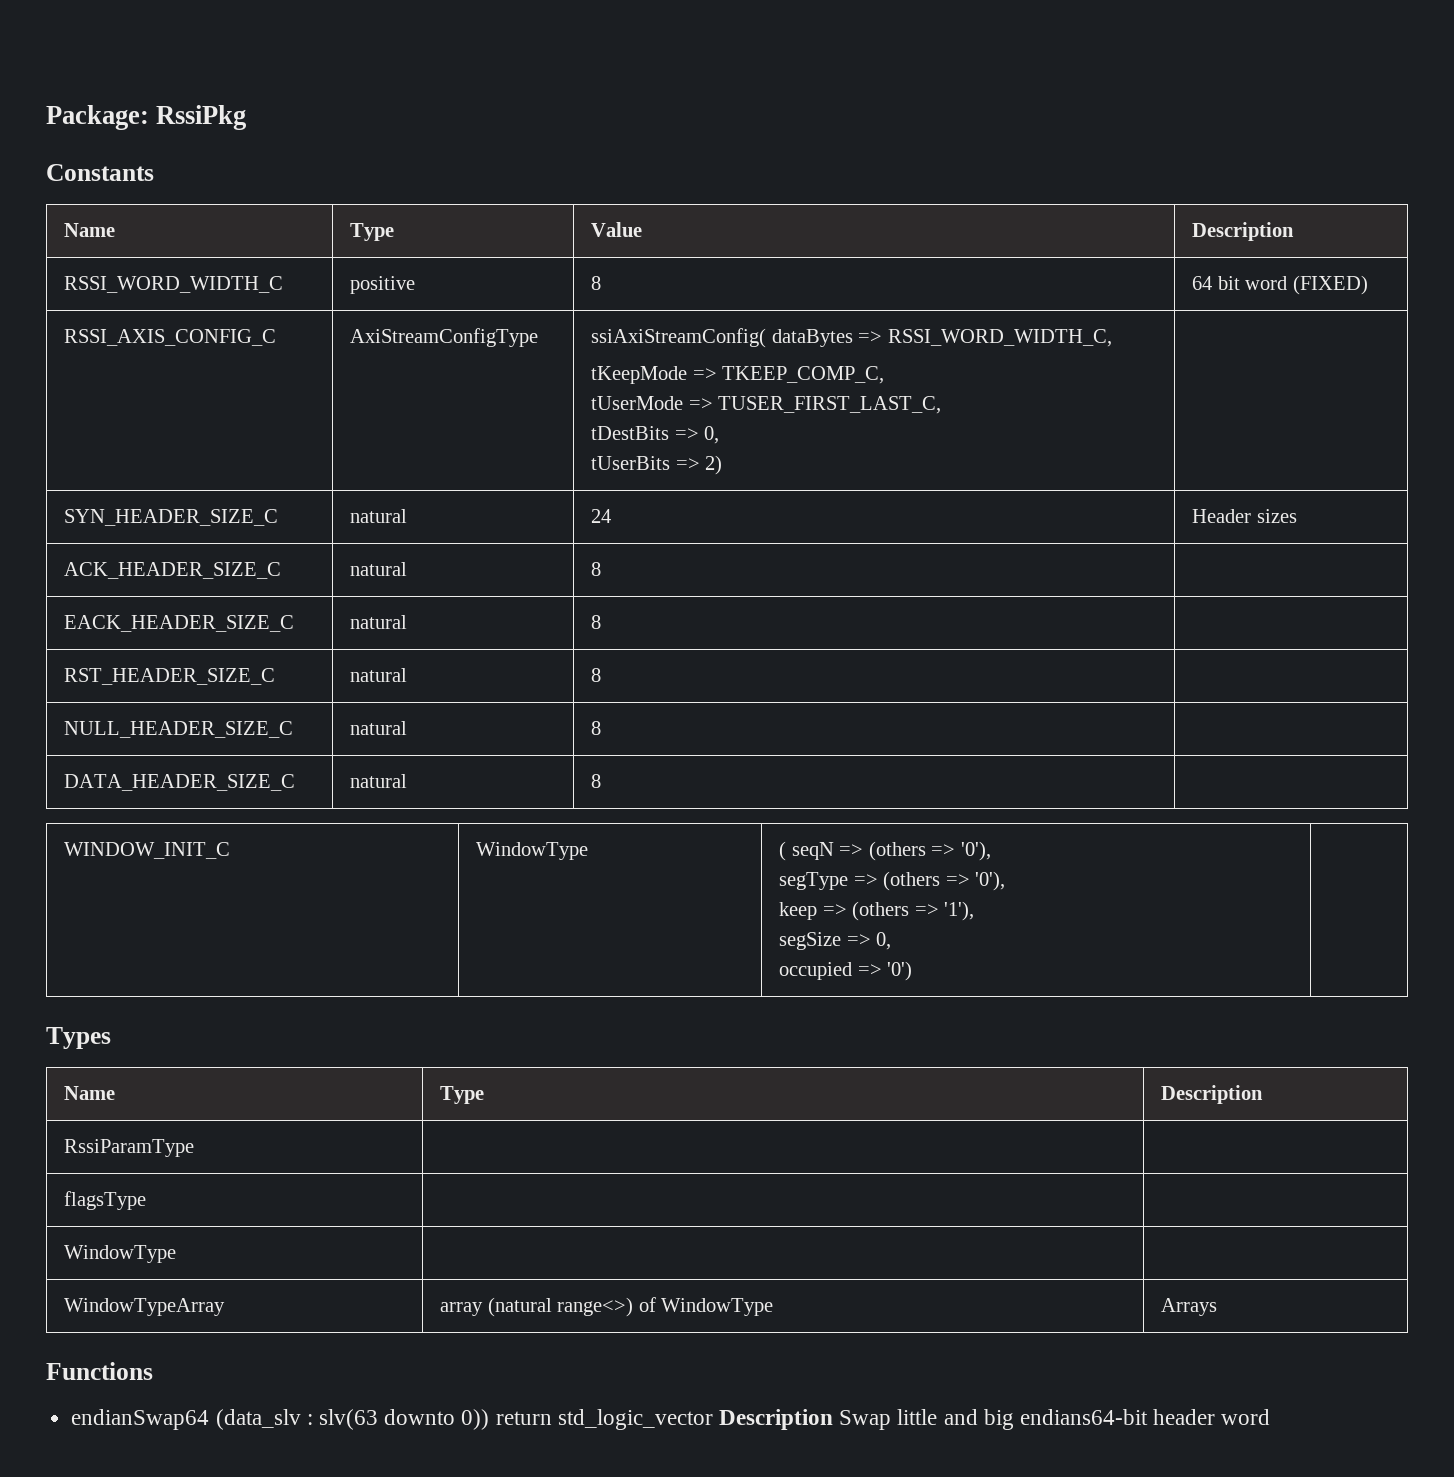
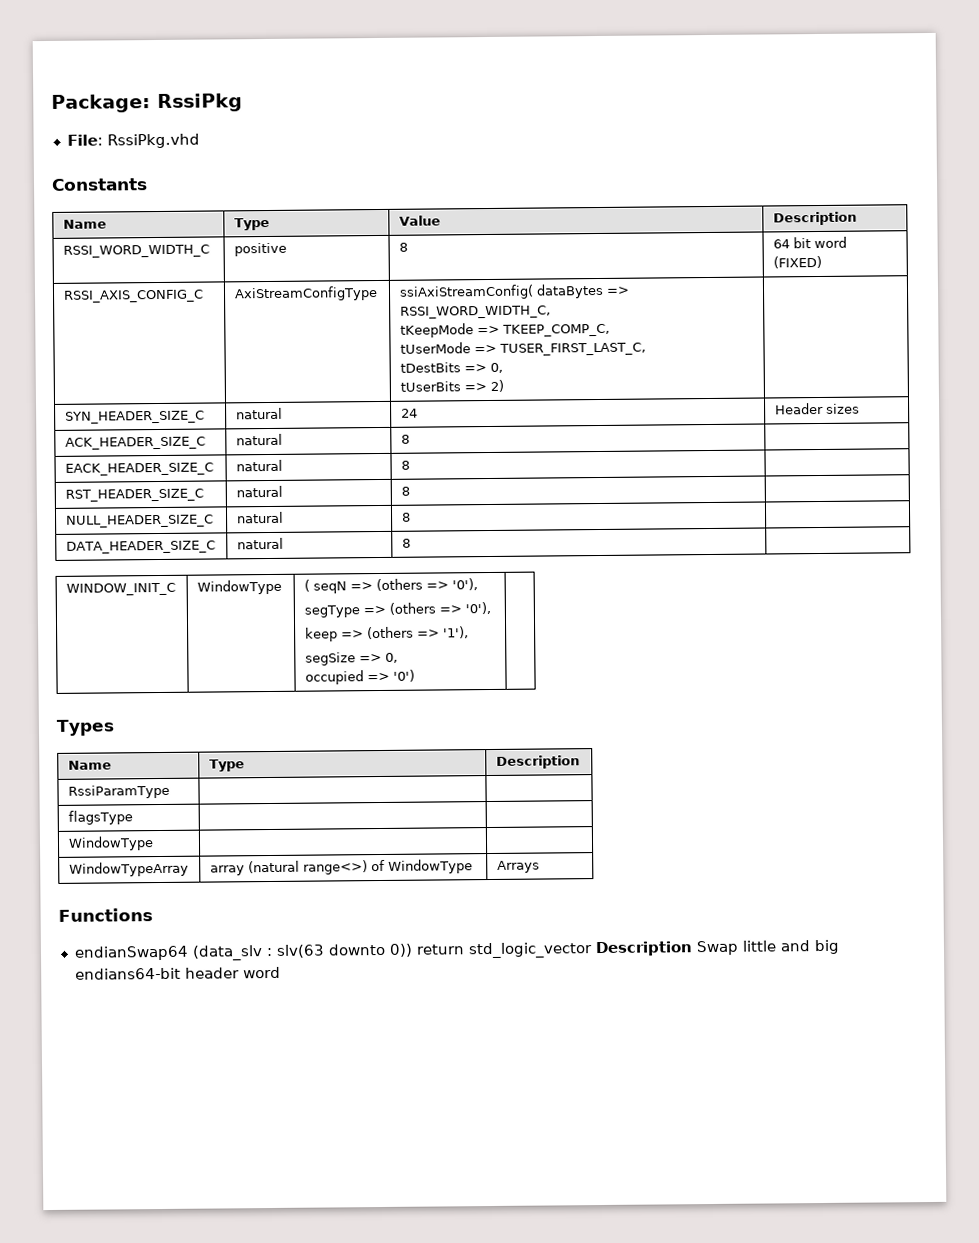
(247, 117) none -> [66,133,200,149] // File: RssiPkg.vhd

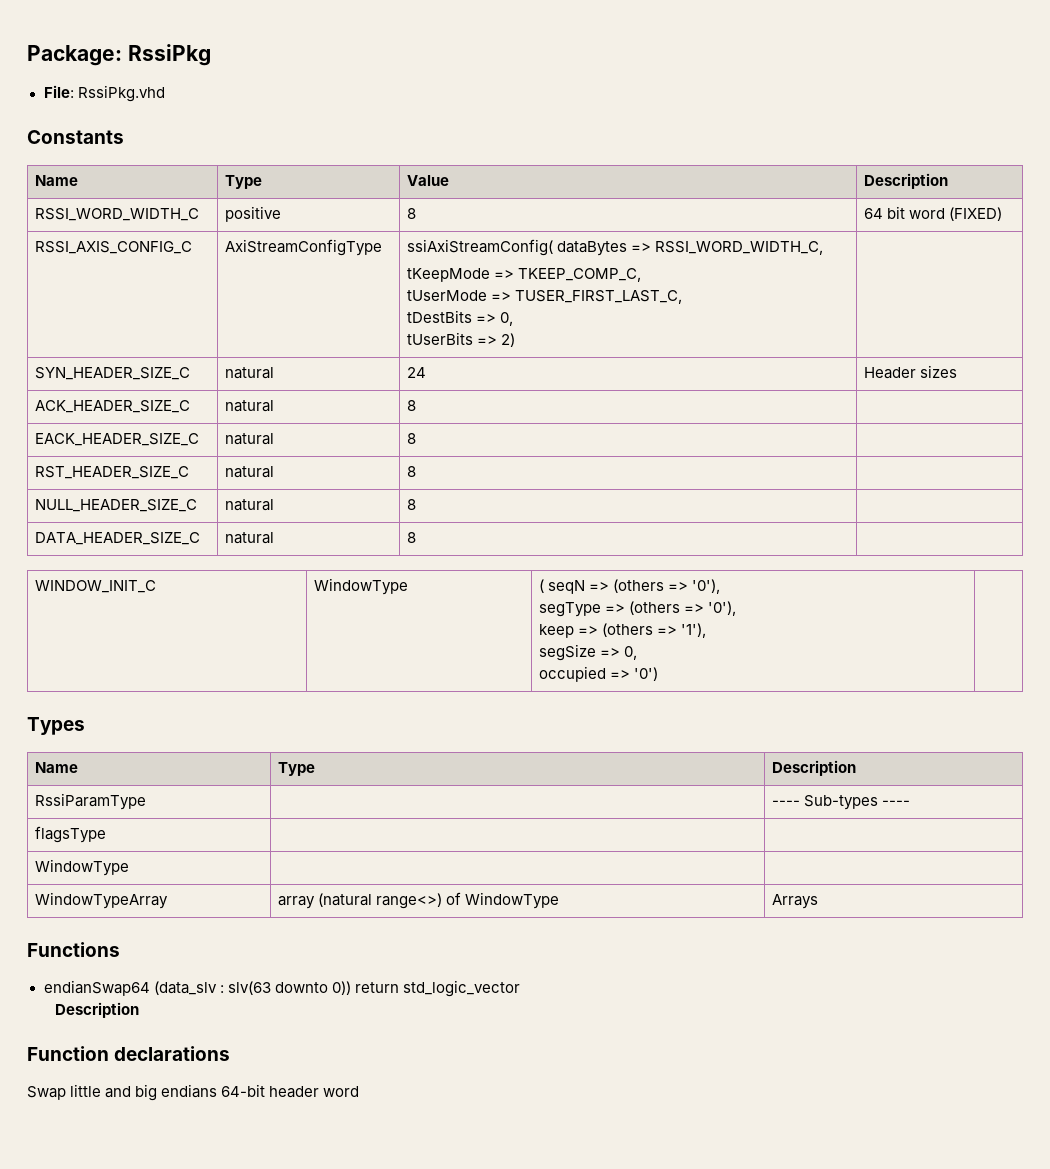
(170, 791) none -> [771,795,910,810] ---- Sub-types ----
[594,941,693,957] Description -> [54,1002,139,1018] [27,1046,231,1061] // Description // Function declarations //
[74,967,181,980] endians64-bit -> [161,1084,266,1098] endians 64-bit

